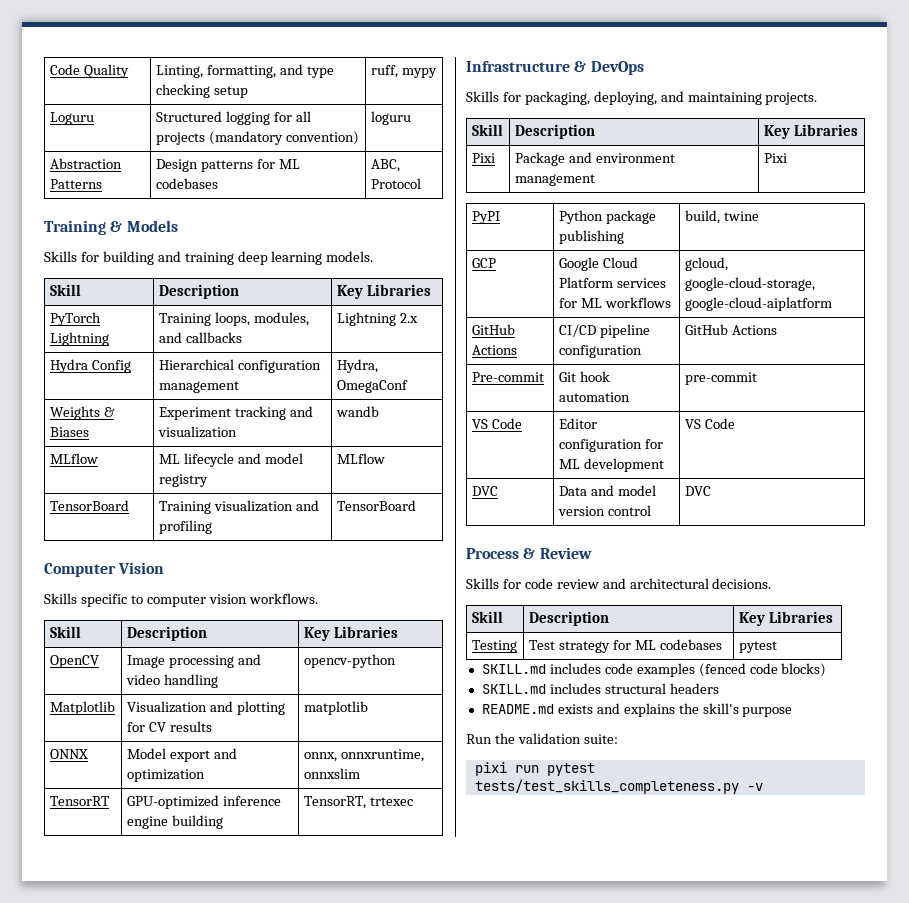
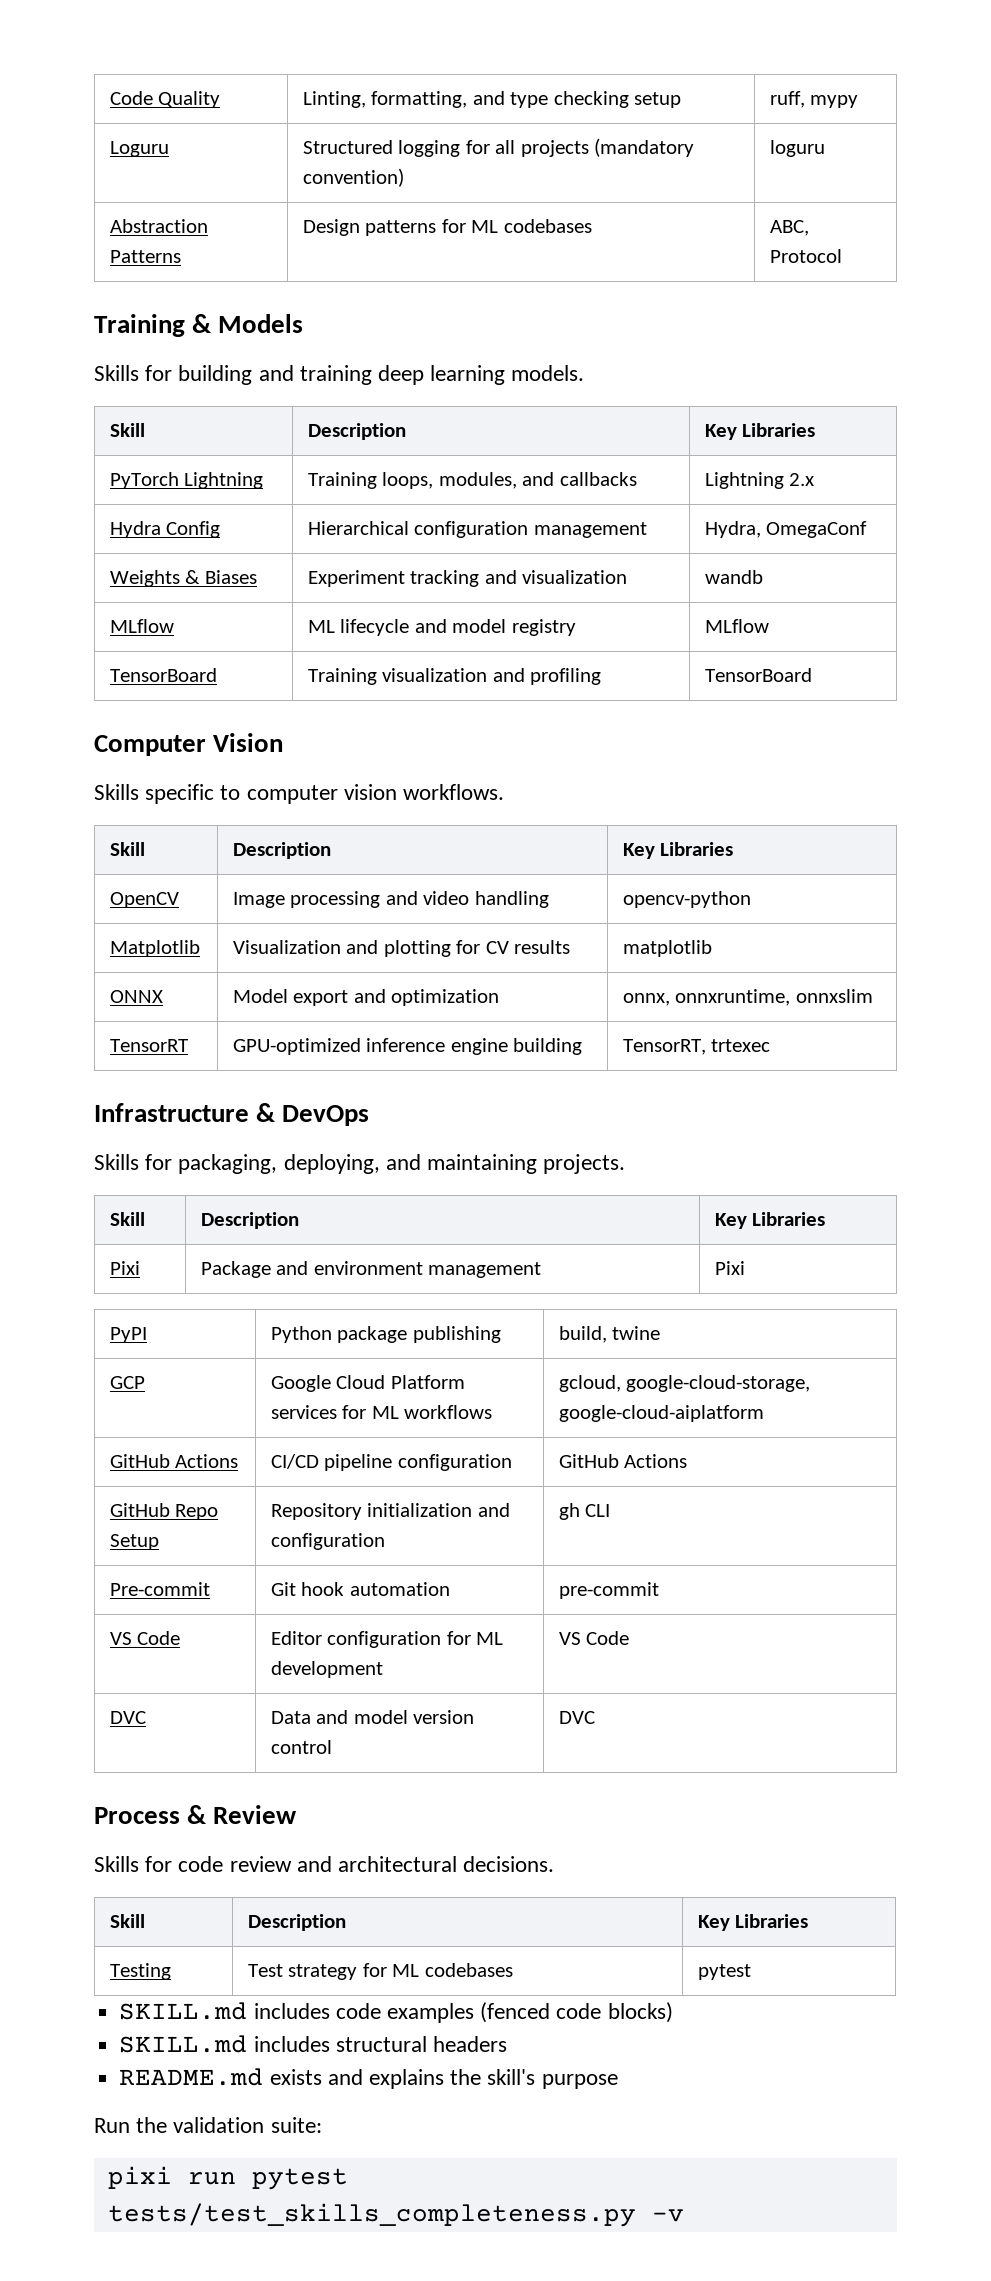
(777, 330) none -> [109,1503,219,1520] [109,1534,159,1550] [270,1503,510,1520] [270,1533,385,1550] [558,1503,611,1520] // GitHub Repo Setup | Repository initialization and configuration | gh CLI

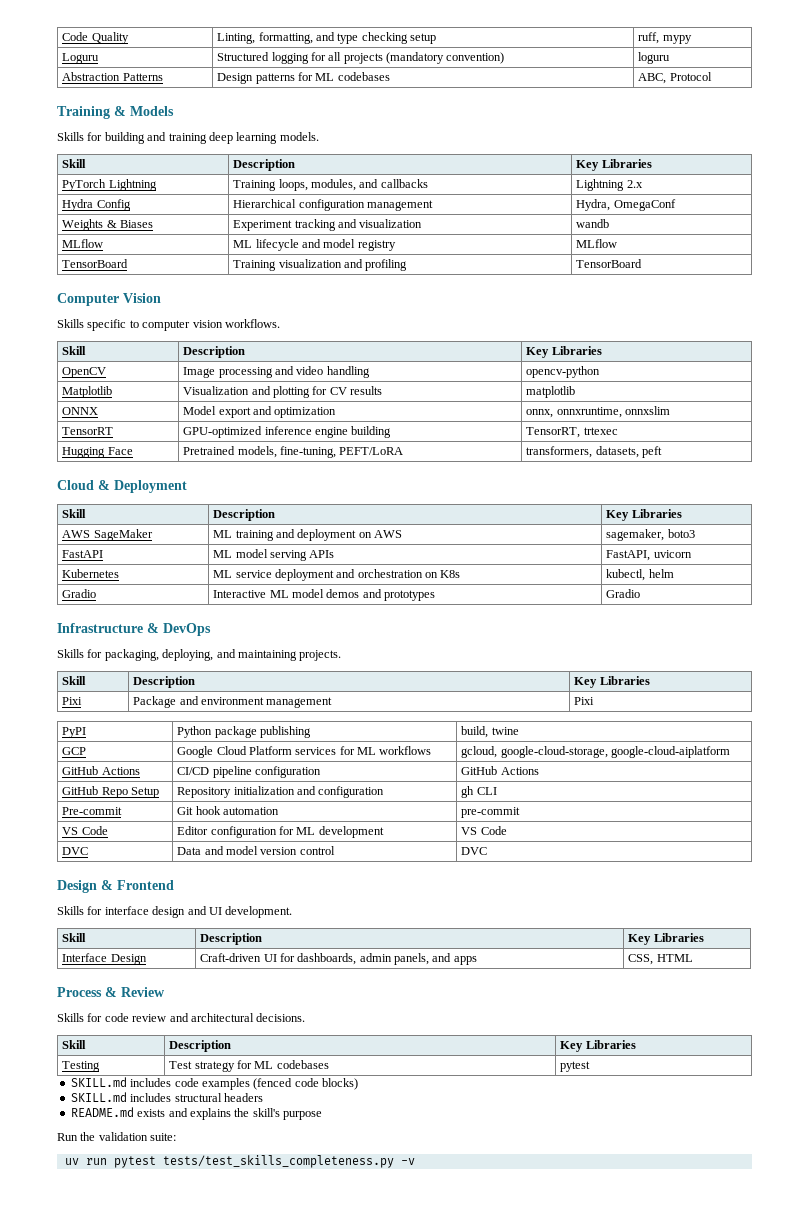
(771, 1045) none -> [62,447,133,458] [183,446,404,458] [526,446,662,458] [57,480,187,493] [62,509,87,518] [213,509,276,521] [606,509,682,521] [62,529,153,541] [213,529,403,541] [606,529,695,541] [62,550,104,558] [213,549,335,561] [606,550,692,561] [62,569,120,578] [213,569,461,581] [606,569,674,581] [62,589,97,598] [213,589,436,601] [606,589,641,598] // Hugging Face | Pretrained models, fine-tuning, PEFT/LoRA | transformers, datasets, peft // Cloud & Deployment // Skill | Description | Key Libraries // AWS SageMaker | ML training and deployment on AWS | sagemaker, boto3 // FastAPI | ML model serving APIs | FastAPI, uvicorn // Kubernetes | ML service deployment and orchestration on K8s | kubectl, helm // Gradio | Interactive ML model demos and prototypes | Gradio
(595, 1717) none -> [57,880,174,893] [57,906,293,918] [62,933,87,942] [200,933,263,945] [628,933,704,945] [62,953,147,965] [200,953,477,965] [628,954,693,965] // Design & Frontend // Skills for interface design and UI development. // Skill | Description | Key Libraries // Interface Design | Craft-driven UI for dashboards, admin panels, and apps | CSS, HTML
[107,2166,172,2189] pixi -> [64,1158,79,1165] uv

